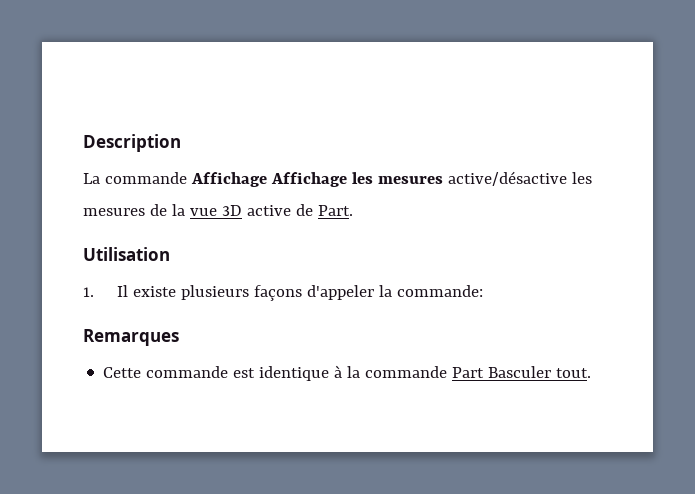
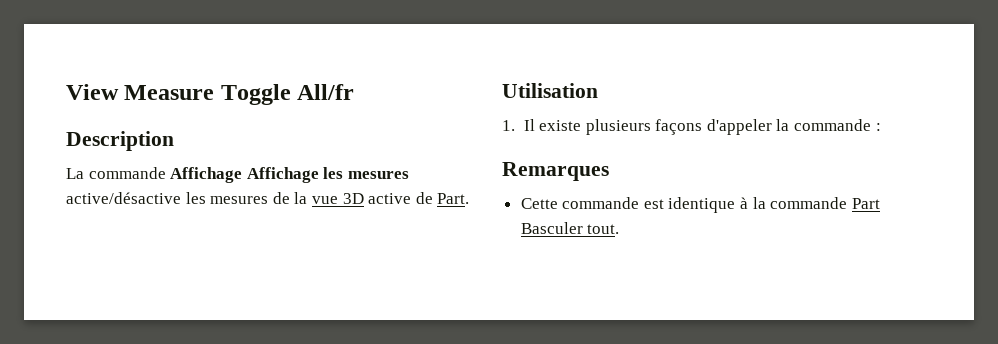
(83, 143) none -> [66,84,355,105] View Measure Toggle All/fr //
[396,285,483,297] commande: -> [794,119,881,131] commande :

